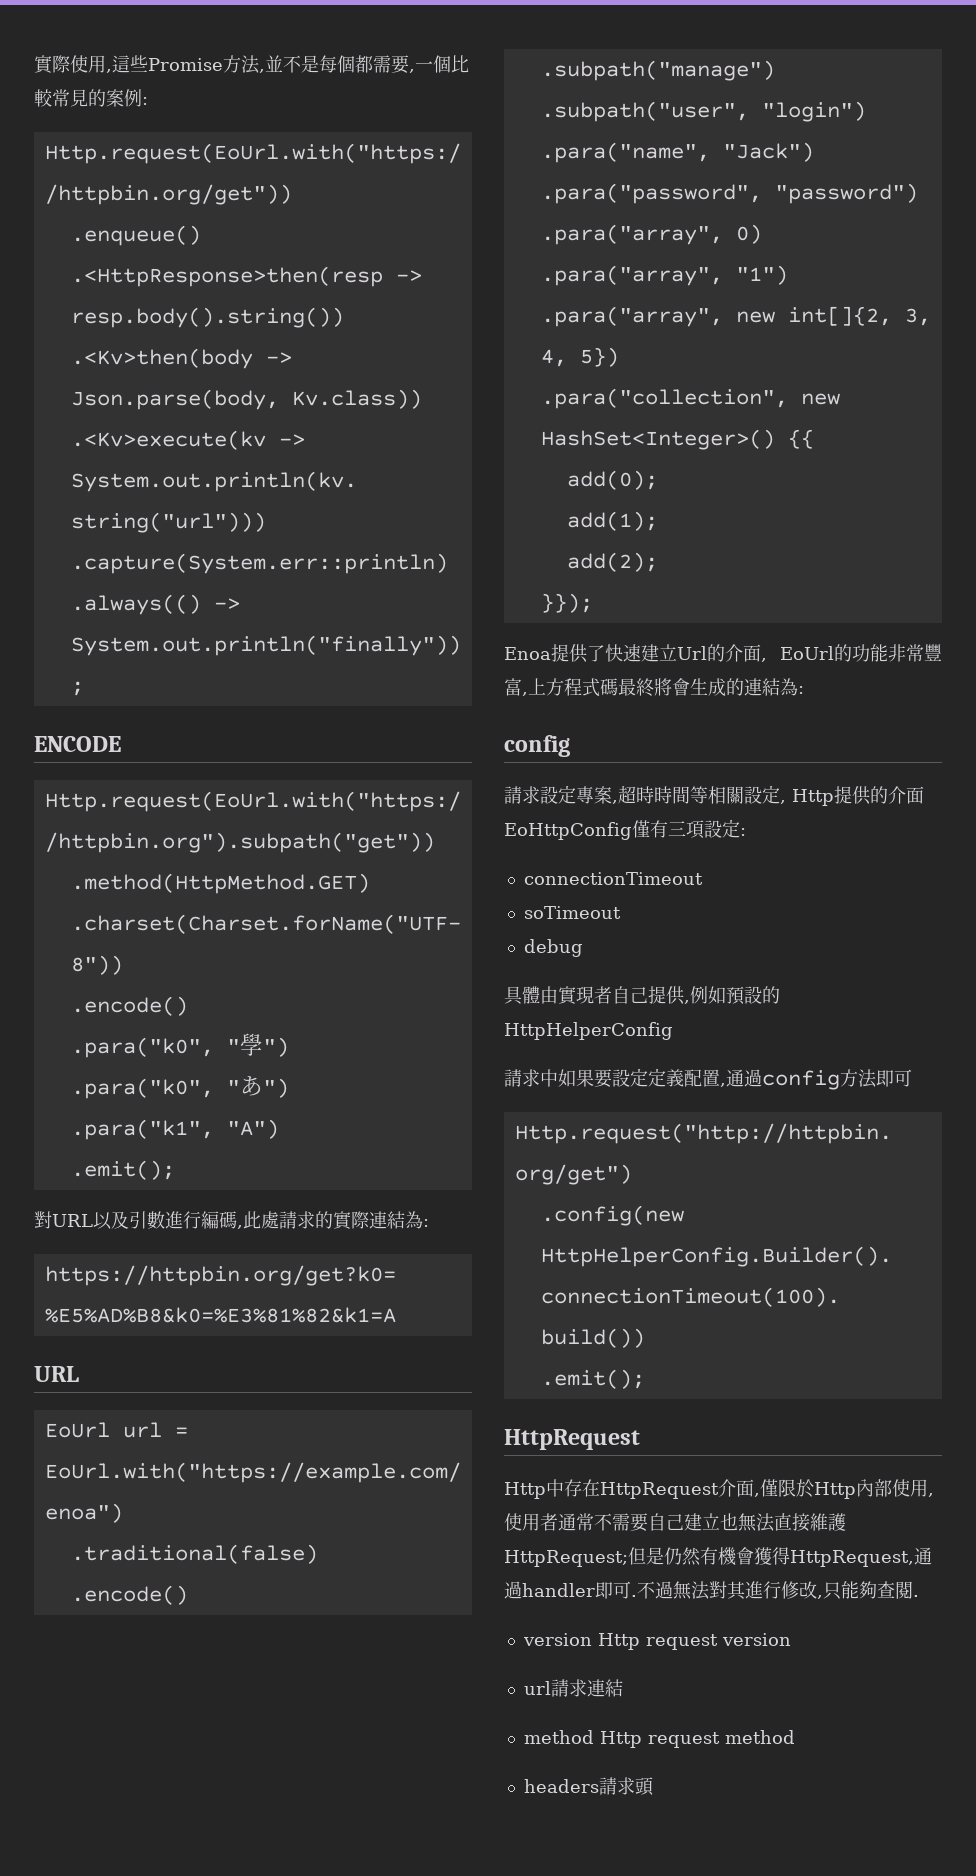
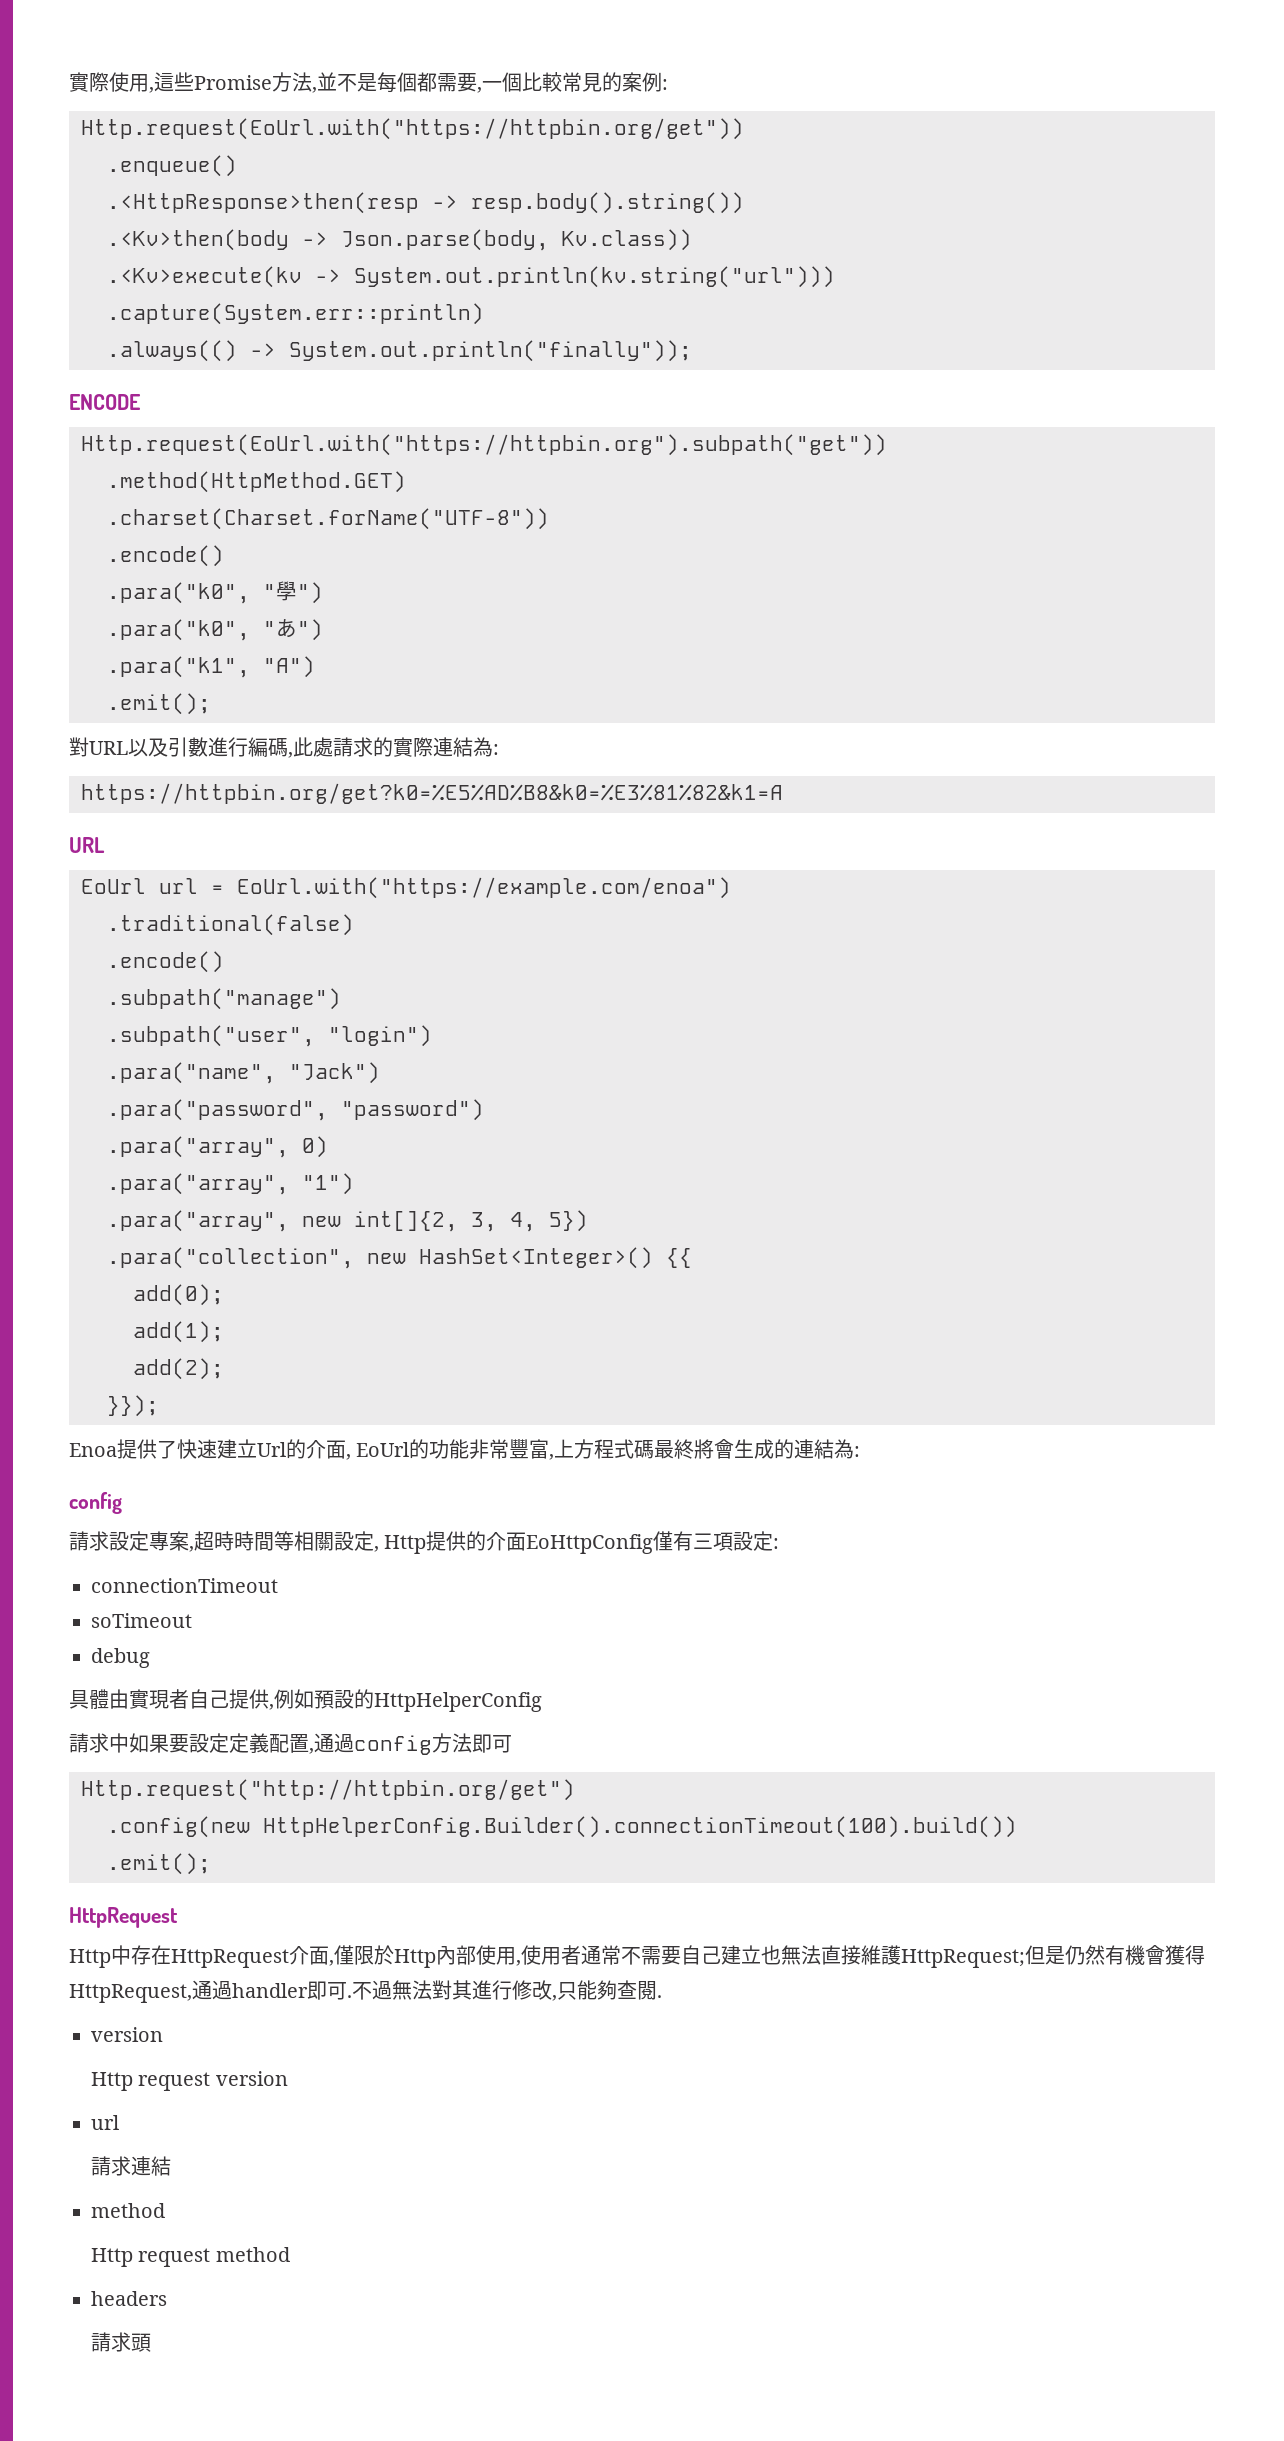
(592, 1639) none -> (163, 2034) //
(551, 1688) none -> (119, 2122) //
(594, 1737) none -> (165, 2210) //
(599, 1786) none -> (167, 2298) //

